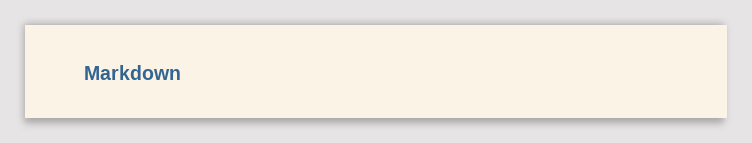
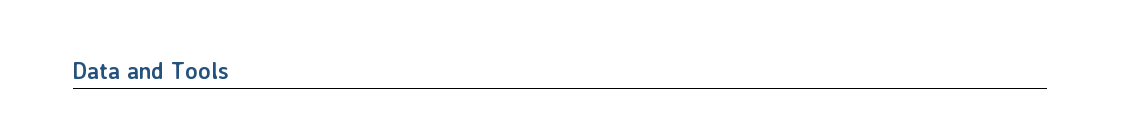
[84,65,181,80] Markdown -> [73,62,229,79] Data and Tools

